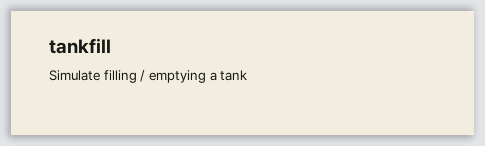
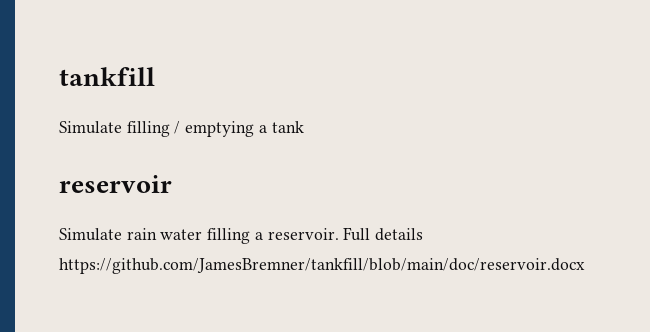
(248, 75) none -> [59,175,172,193] [59,227,424,244] [59,258,585,274] // reservoir // Simulate rain water filling a reservoir. Full details https://github.com/JamesBremner/tankfill/blob/main/doc/reservoir.docx

